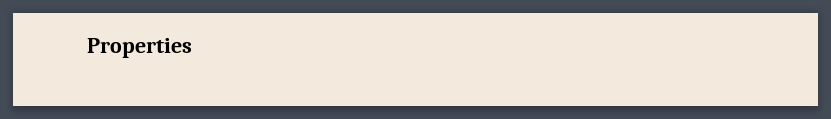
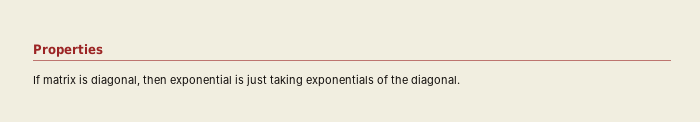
(192, 48) none -> [33,74,460,87] // If matrix is diagonal, then exponential is just taking exponentials of the diagonal.

